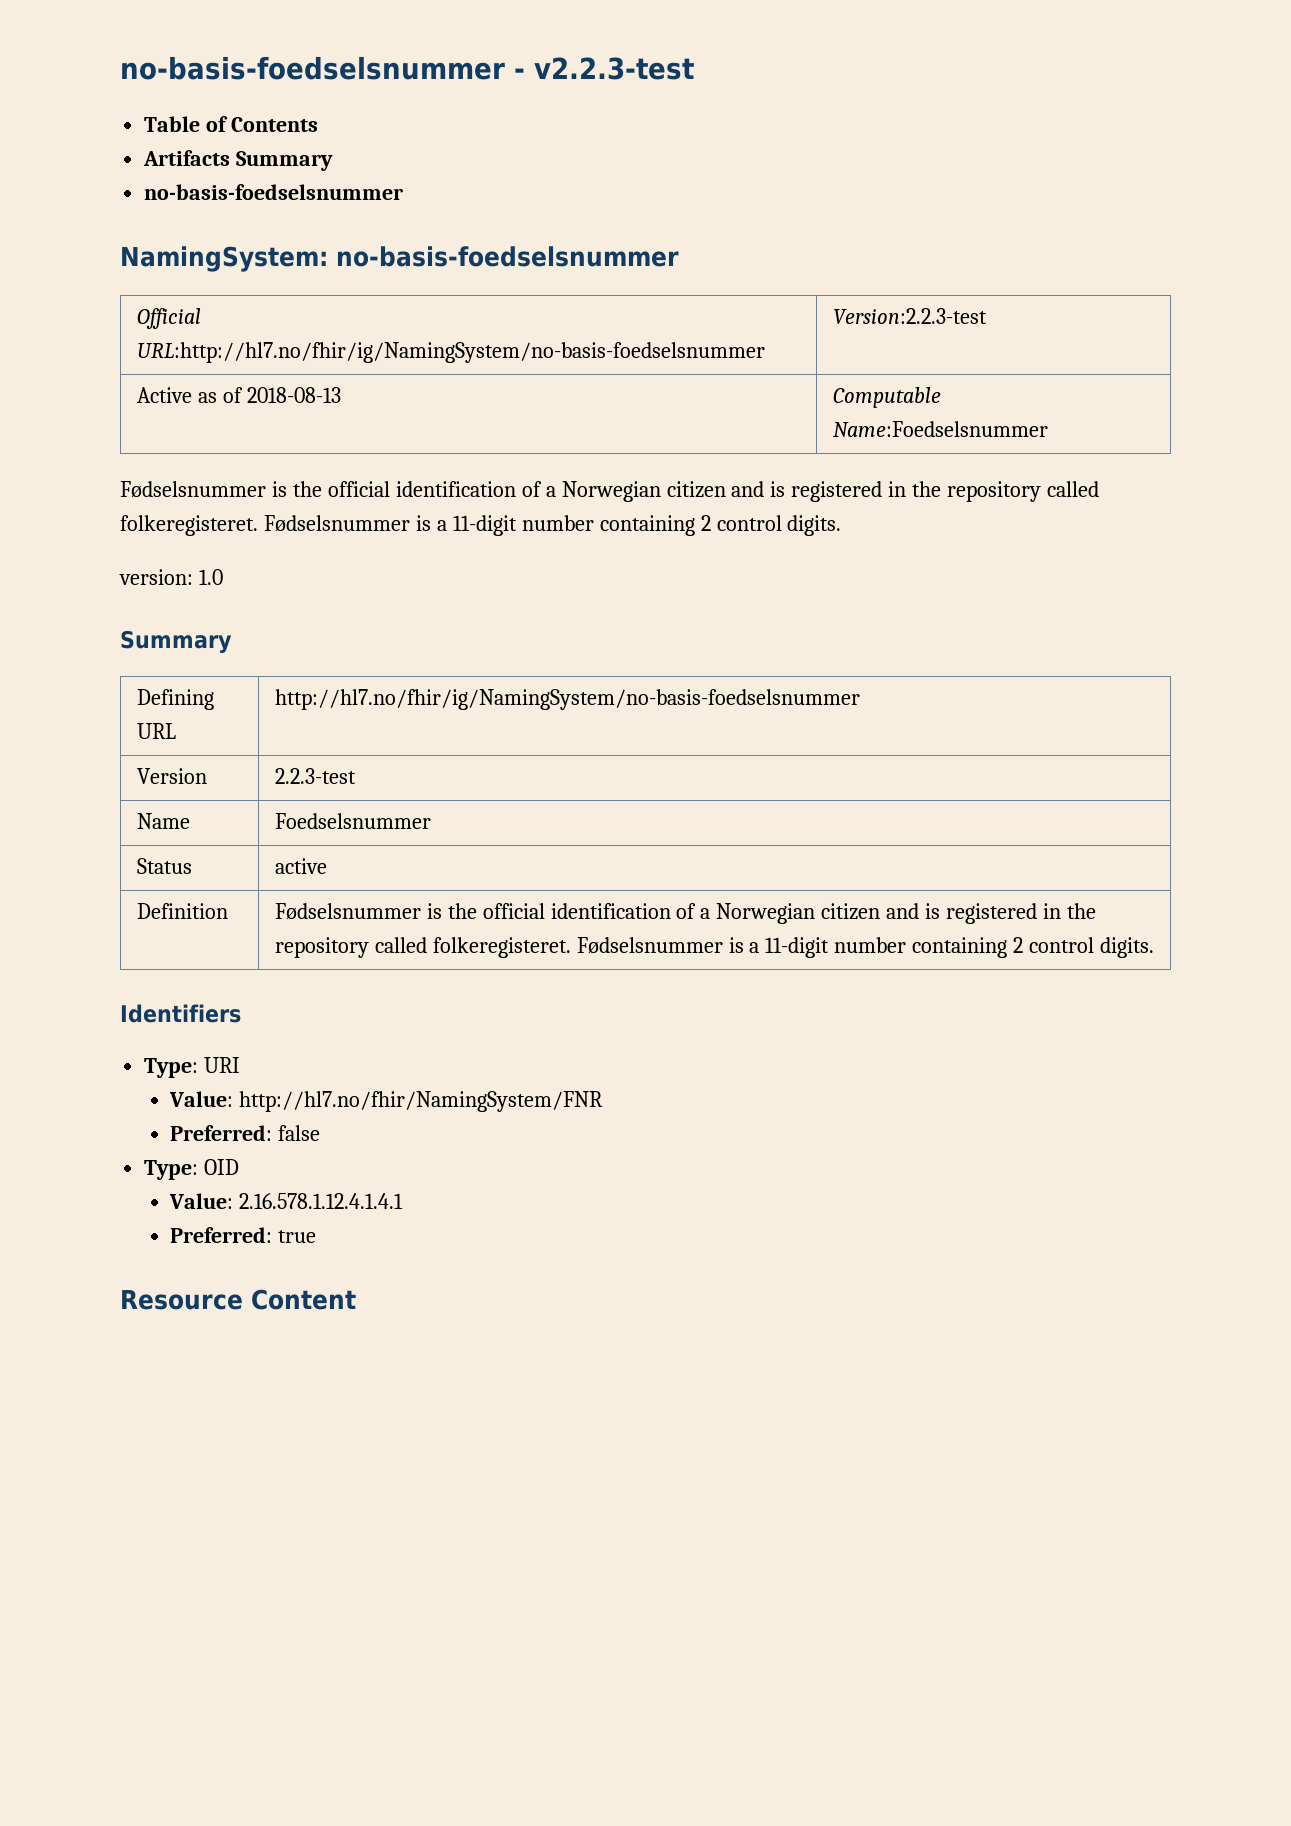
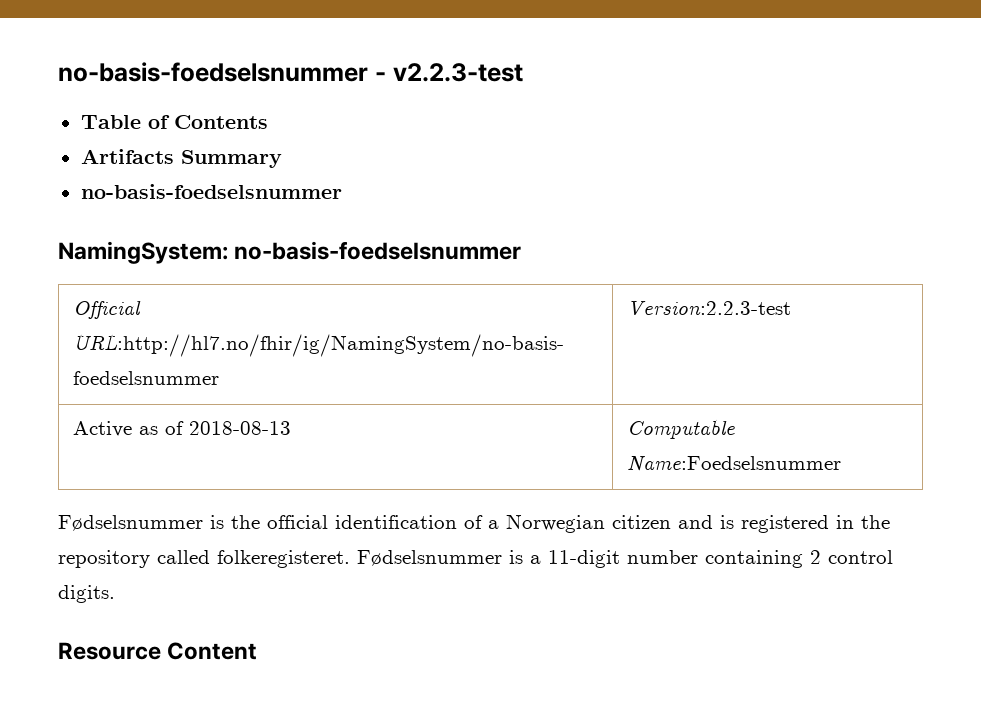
[119,569,223,585] [120,630,232,653] [136,689,214,710] [136,723,176,739] [274,689,860,710] [136,768,207,784] [274,768,356,784] [136,813,190,829] [274,813,431,829] [136,858,192,874] [274,858,327,874] [136,903,228,919] [274,903,1096,924] [274,937,1155,958] [120,1004,241,1023] [144,1057,241,1078] [169,1091,604,1112] [170,1125,321,1141] [144,1159,240,1180] [169,1193,404,1209] [170,1227,317,1243] // version: 1.0 // Summary // Defining URL | http://hl7.no/fhir/ig/NamingSystem/no-basis-foedselsnummer // Version | 2.2.3-test // Name | Foedselsnummer // Status | active // Definition | Fødselsnummer is the official identification of a Norwegian citizen and is registered in the repository called folkeregisteret. Fødselsnummer is a 11-digit number containing 2 control digits. // Identifiers // Type: URI // Value: http://hl7.no/fhir/NamingSystem/FNR // Preferred: false // Type: OID // Value: 2.16.578.1.12.4.1.4.1 // Preferred: true -> (115, 594) none

